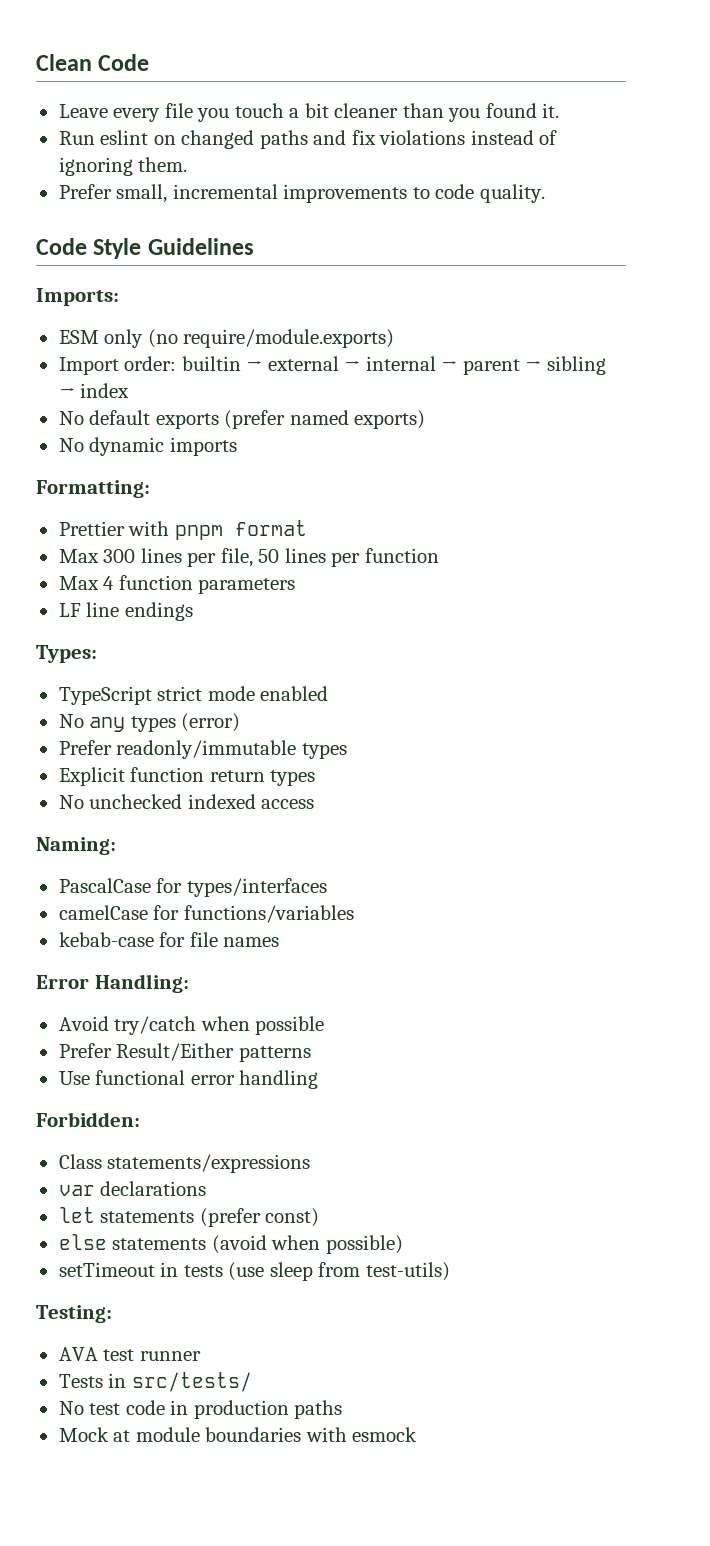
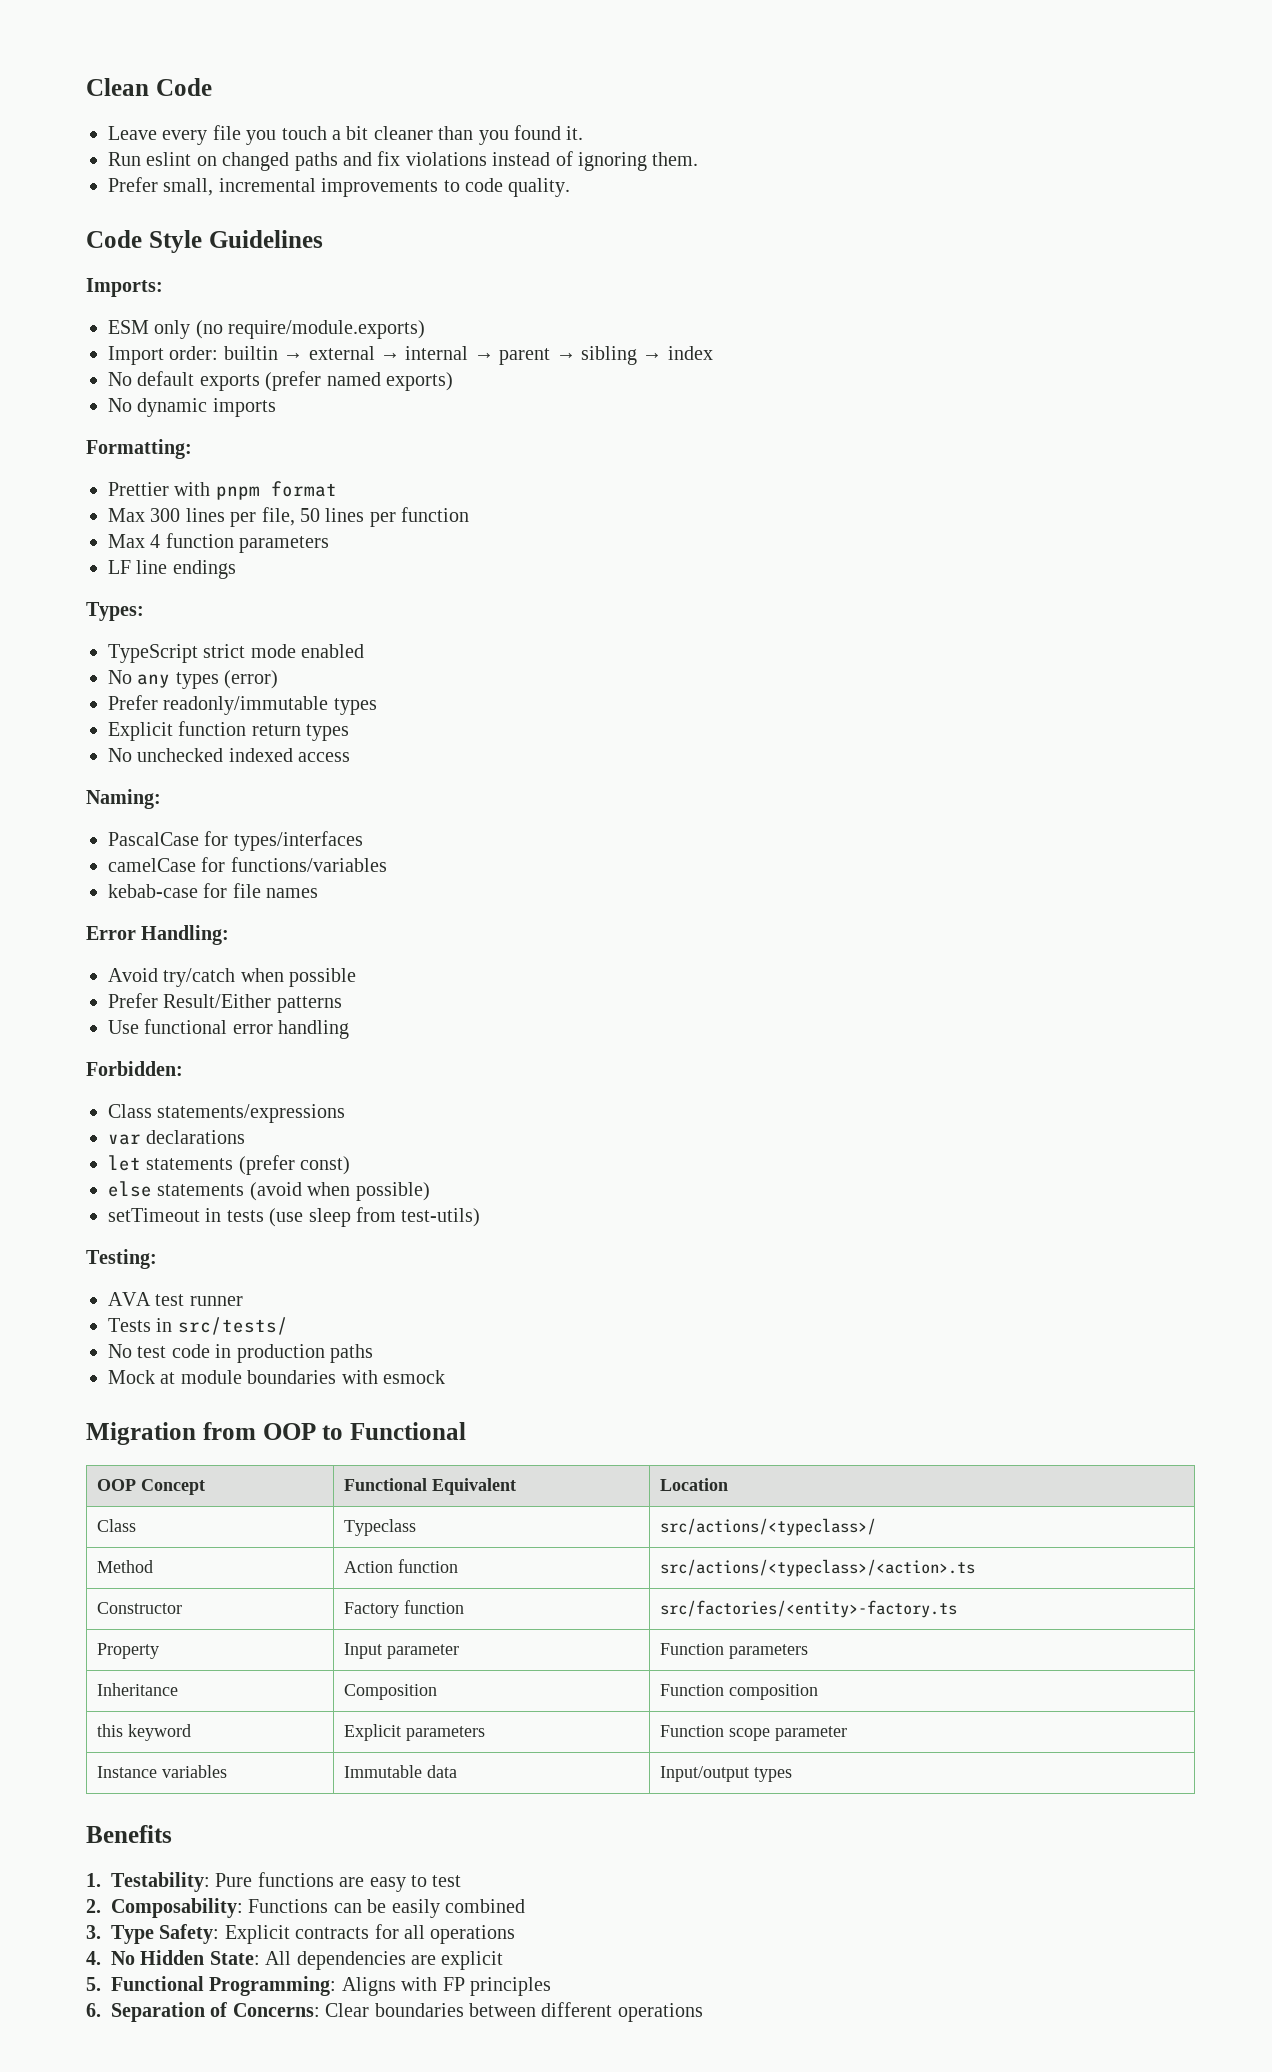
(418, 1434) none -> [86,1422,466,1445] [96,1479,205,1495] [343,1478,516,1495] [659,1478,728,1491] [96,1519,136,1532] [343,1519,416,1536] [659,1518,876,1536] [96,1560,153,1573] [343,1559,458,1573] [659,1559,975,1577] [96,1602,182,1614] [343,1600,464,1618] [659,1600,957,1618] [96,1643,159,1659] [343,1643,459,1659] [659,1643,808,1659] [96,1683,178,1696] [343,1684,437,1700] [659,1684,818,1700] [96,1724,191,1741] [343,1724,485,1741] [659,1725,847,1741] [96,1765,227,1778] [343,1765,457,1778] [659,1766,792,1782] [86,1825,172,1843] [86,1872,462,1892] [86,1898,525,1918] [86,1924,516,1944] [86,1950,504,1970] [86,1976,551,1996] [86,2002,703,2022] // Migration from OOP to Functional // OOP Concept | Functional Equivalent | Location // Class | Typeclass | src/actions/<typeclass>/ // Method | Action function | src/actions/<typeclass>/<action>.ts // Constructor | Factory function | src/factories/<entity>-factory.ts // Property | Input parameter | Function parameters // Inheritance | Composition | Function composition // this keyword | Explicit parameters | Function scope parameter // Instance variables | Immutable data | Input/output types // Benefits // 1. Testability: Pure functions are easy to test // 2. Composability: Functions can be easily combined // 3. Type Safety: Explicit contracts for all operations // 4. No Hidden State: All dependencies are explicit // 5. Functional Programming: Aligns with FP principles // 6. Separation of Concerns: Clear boundaries between different operations

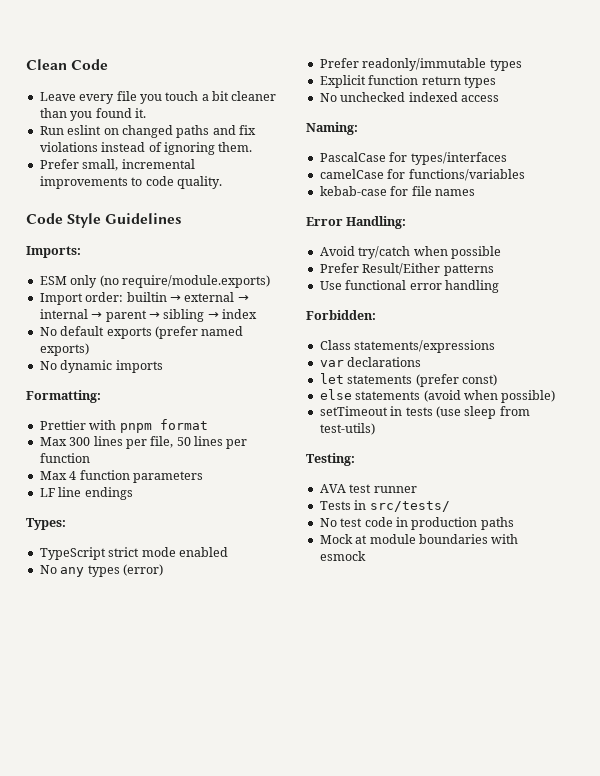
[86,1422,466,1445] [96,1479,205,1495] [343,1478,516,1495] [659,1478,728,1491] [96,1519,136,1532] [343,1519,416,1536] [659,1518,876,1536] [96,1560,153,1573] [343,1559,458,1573] [659,1559,975,1577] [96,1602,182,1614] [343,1600,464,1618] [659,1600,957,1618] [96,1643,159,1659] [343,1643,459,1659] [659,1643,808,1659] [96,1683,178,1696] [343,1684,437,1700] [659,1684,818,1700] [96,1724,191,1741] [343,1724,485,1741] [659,1725,847,1741] [96,1765,227,1778] [343,1765,457,1778] [659,1766,792,1782] [86,1825,172,1843] [86,1872,462,1892] [86,1898,525,1918] [86,1924,516,1944] [86,1950,504,1970] [86,1976,551,1996] [86,2002,703,2022] // Migration from OOP to Functional // OOP Concept | Functional Equivalent | Location // Class | Typeclass | src/actions/<typeclass>/ // Method | Action function | src/actions/<typeclass>/<action>.ts // Constructor | Factory function | src/factories/<entity>-factory.ts // Property | Input parameter | Function parameters // Inheritance | Composition | Function composition // this keyword | Explicit parameters | Function scope parameter // Instance variables | Immutable data | Input/output types // Benefits // 1. Testability: Pure functions are easy to test // 2. Composability: Functions can be easily combined // 3. Type Safety: Explicit contracts for all operations // 4. No Hidden State: All dependencies are explicit // 5. Functional Programming: Aligns with FP principles // 6. Separation of Concerns: Clear boundaries between different operations -> (366, 556) none

